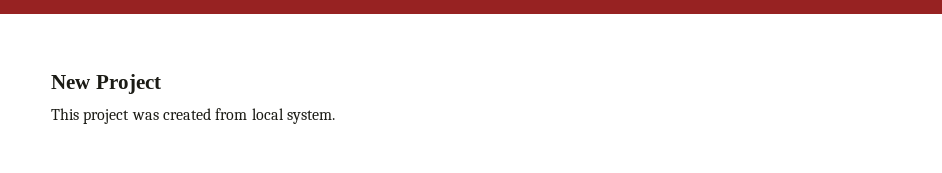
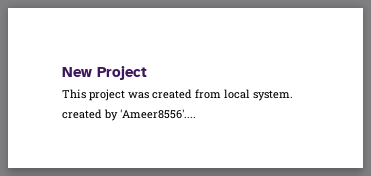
(335, 117) none -> [62,109,196,121] // created by 'Ameer8556'....

